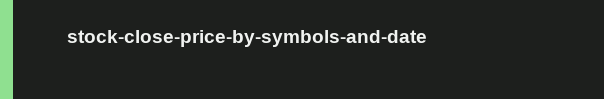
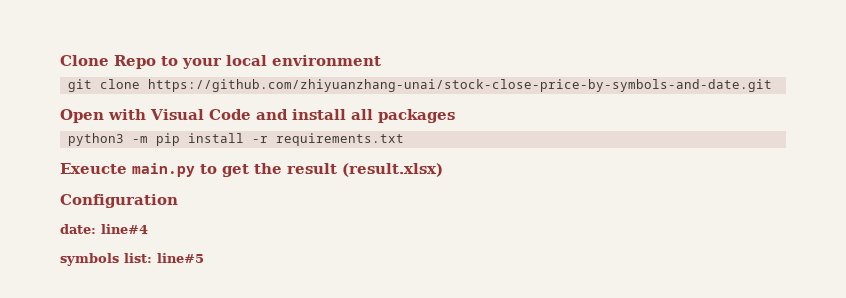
[67,30,427,47] stock-close-price-by-symbols-and-date -> [60,55,381,69] [67,79,772,92] [60,109,455,123] [67,133,404,146] [60,163,443,177] [60,194,178,208] [60,224,148,234] [60,253,204,266] Clone Repo to your local environment // git clone https://github.com/zhiyuanzhang-unai/stock-close-price-by-symbols-and-date.git // Open with Visual Code and install all packages // python3 -m pip install -r requirements.txt // Exeucte main.py to get the result (result.xlsx) // Configuration // date: line#4 // symbols list: line#5

